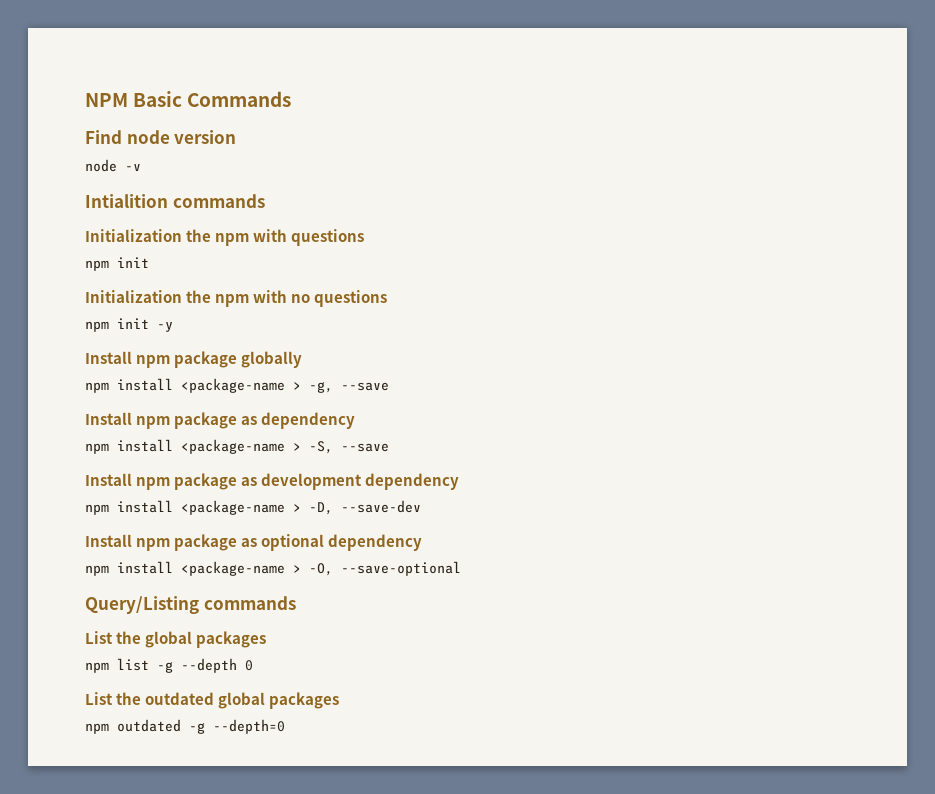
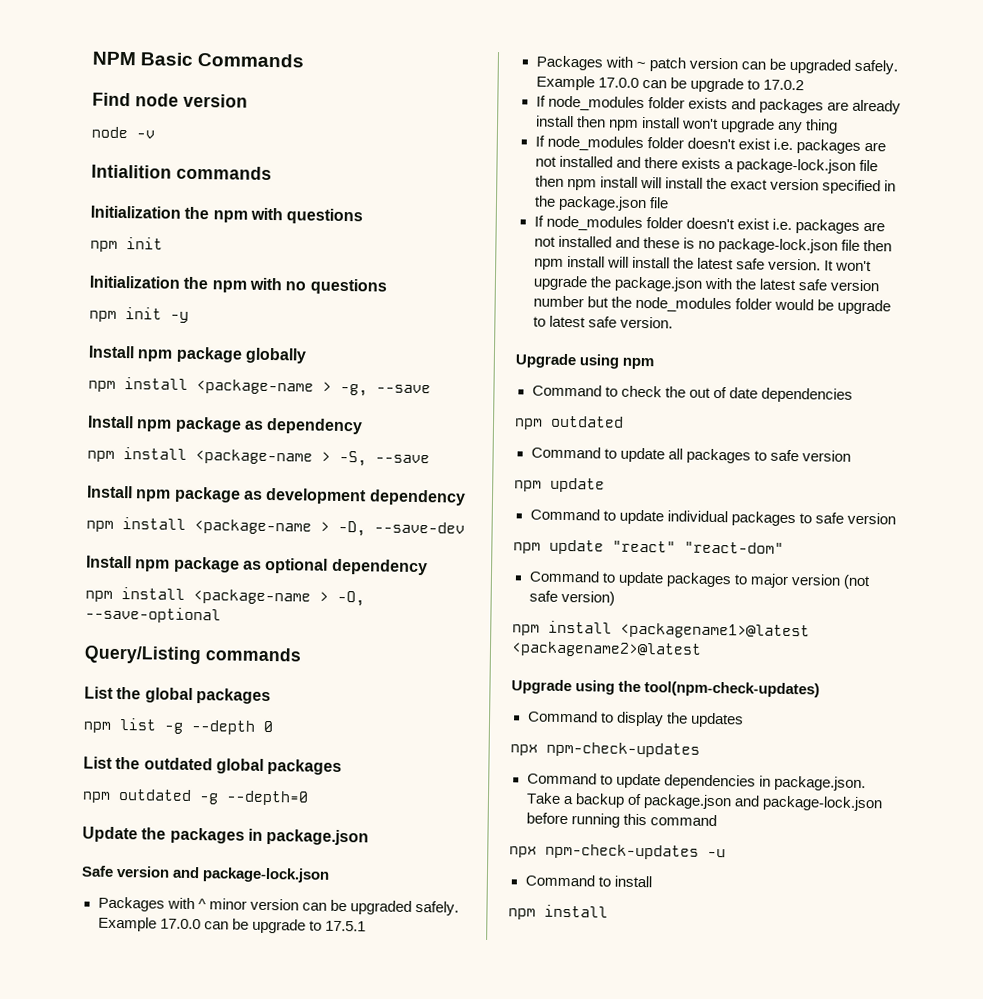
(285, 726) none -> [82,826,370,846] [81,865,331,883] [97,896,459,916] [97,916,366,934] [535,55,898,75] [535,75,804,93] [535,95,901,115] [535,115,838,134] [534,135,886,154] [534,155,878,174] [534,175,896,195] [533,195,669,212] [533,215,885,234] [533,235,892,254] [533,255,872,272] [532,275,879,292] [532,295,891,315] [532,315,673,329] [515,353,655,370] [531,384,853,403] [514,415,624,430] [530,446,851,464] [514,477,605,493] [529,508,896,527] [513,539,784,555] [528,570,871,590] [528,590,615,606] [512,620,810,640] [511,641,702,658] [511,679,821,698] [527,710,744,728] [510,741,700,758] [526,772,866,792] [525,792,883,812] [525,812,717,828] [509,843,726,860] [524,874,652,888] [508,904,608,920] // Update the packages in package.json // Safe version and package-lock.json // Packages with ^ minor version can be upgraded safely. Example 17.0.0 can be upgrade to 17.5.1 // Packages with ~ patch version can be upgraded safely. Example 17.0.0 can be upgrade to 17.0.2 // If node_modules folder exists and packages are already install then npm install won't upgrade any thing // If node_modules folder doesn't exist i.e. packages are not installed and there exists a package-lock.json file then npm install will install the exact version specified in the package.json file // If node_modules folder doesn't exist i.e. packages are not installed and these is no package-lock.json file then npm install will install the latest safe version. It won't upgrade the package.json with the latest safe version number but the node_modules folder would be upgrade to latest safe version. // Upgrade using npm // Command to check the out of date dependencies // npm outdated // Command to update all packages to safe version // npm update // Command to update individual packages to safe version // npm update "react" "react-dom" // Command to update packages to major version (not safe version) // npm install <packagename1>@latest <packagename2>@latest // Upgrade using the tool(npm-check-updates) // Command to display the updates // npx npm-check-updates // Command to update dependencies in package.json. Take a backup of package.json and package-lock.json before running this command // npx npm-check-updates -u // Command to install // npm install

